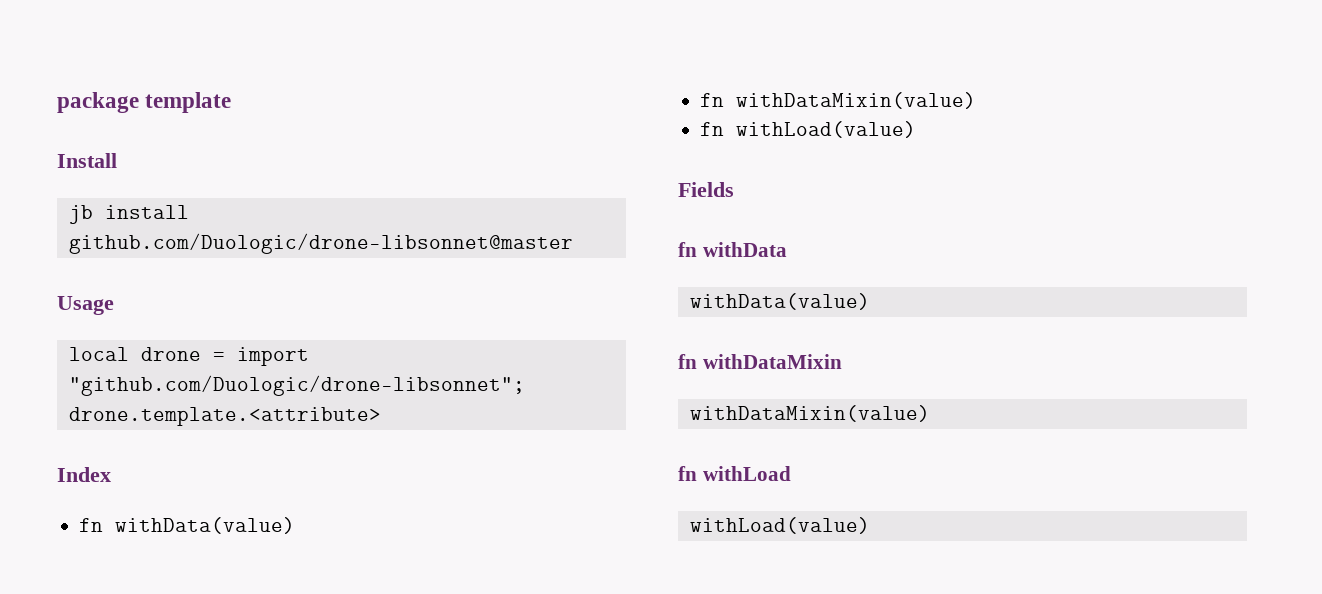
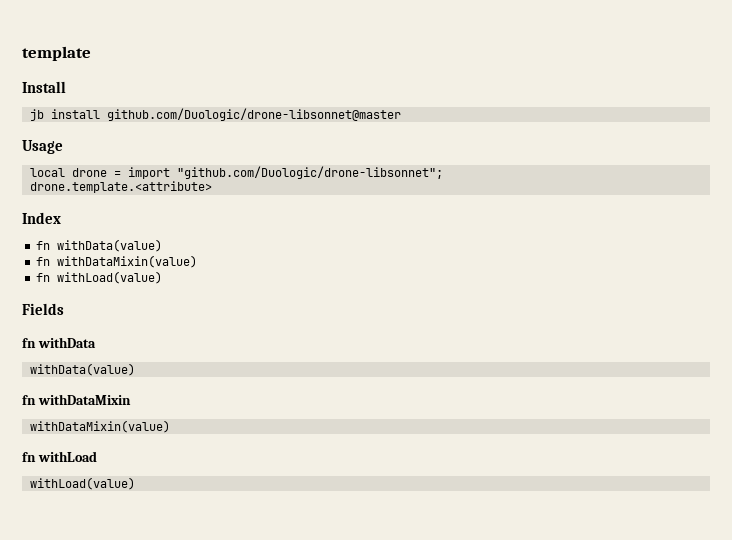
[57,92,139,113] package -> (22, 53) none

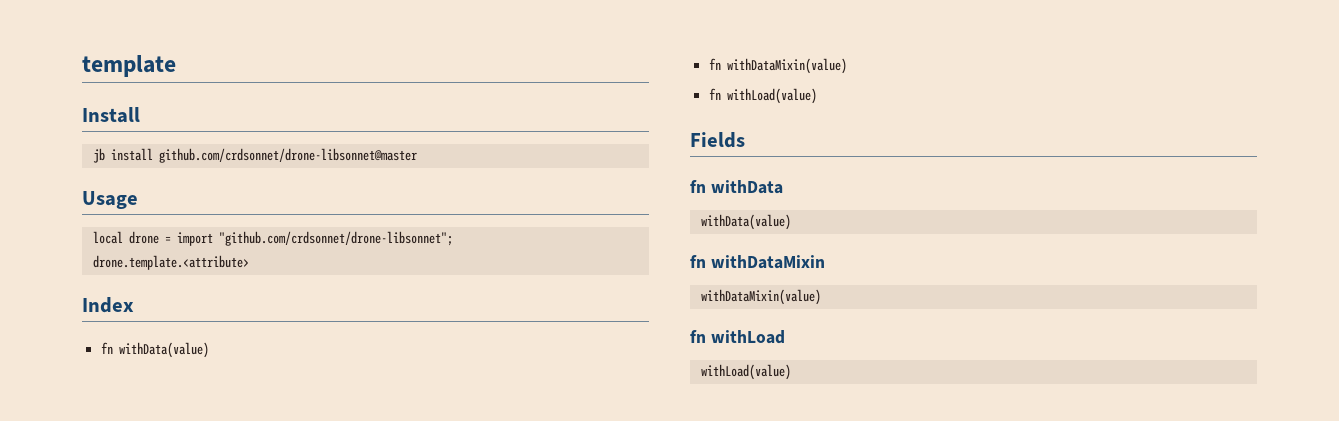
[106,108,401,121] github.com/Duologic/drone-libsonnet@master -> [158,148,417,163] github.com/crdsonnet/drone-libsonnet@master
[176,166,443,179] "github.com/Duologic/drone-libsonnet"; -> [218,231,453,246] "github.com/crdsonnet/drone-libsonnet";

